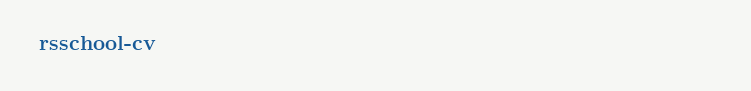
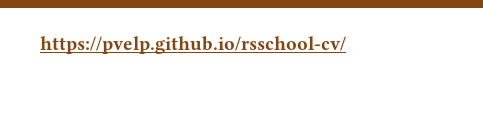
[39,36,156,50] rsschool-cv -> [40,36,346,54] https://pvelp.github.io/rsschool-cv/

